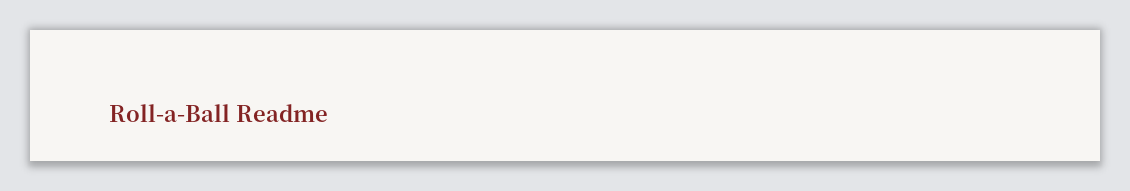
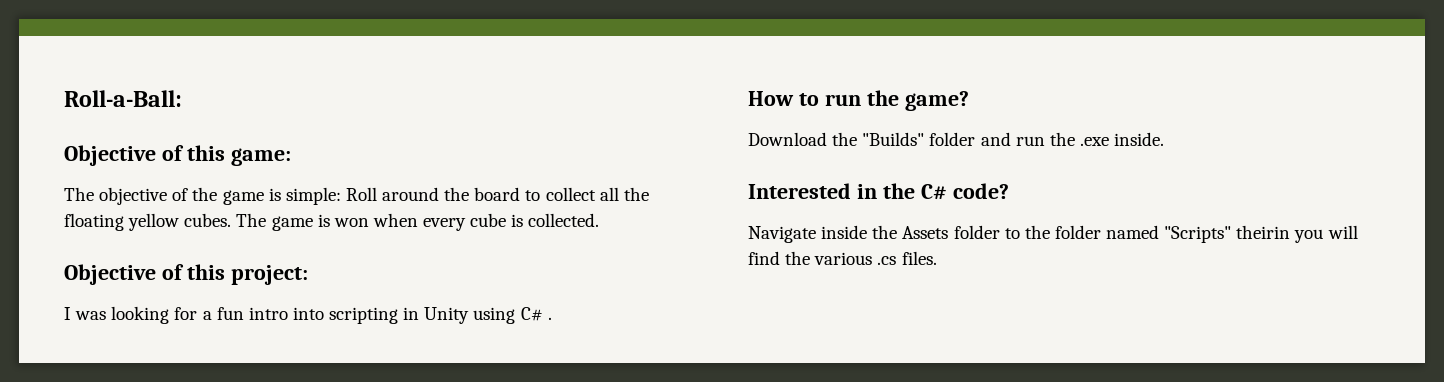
[109,104,328,122] Roll-a-Ball Readme -> [64,90,182,107] [64,145,291,166] [64,187,649,205] [64,213,600,231] [64,264,308,285] [64,306,552,324] [748,90,969,111] [748,132,1165,146] [748,183,1009,200] [748,225,1358,243] [748,251,937,265] Roll-a-Ball: // Objective of this game: // The objective of the game is simple: Roll around the board to collect all the floating yellow cubes. The game is won when every cube is collected. // Objective of this project: // I was looking for a fun intro into scripting in Unity using C# . // How to run the game? // Download the "Builds" folder and run the .exe inside. // Interested in the C# code? // Navigate inside the Assets folder to the folder named "Scripts" theirin you will find the various .cs files.

